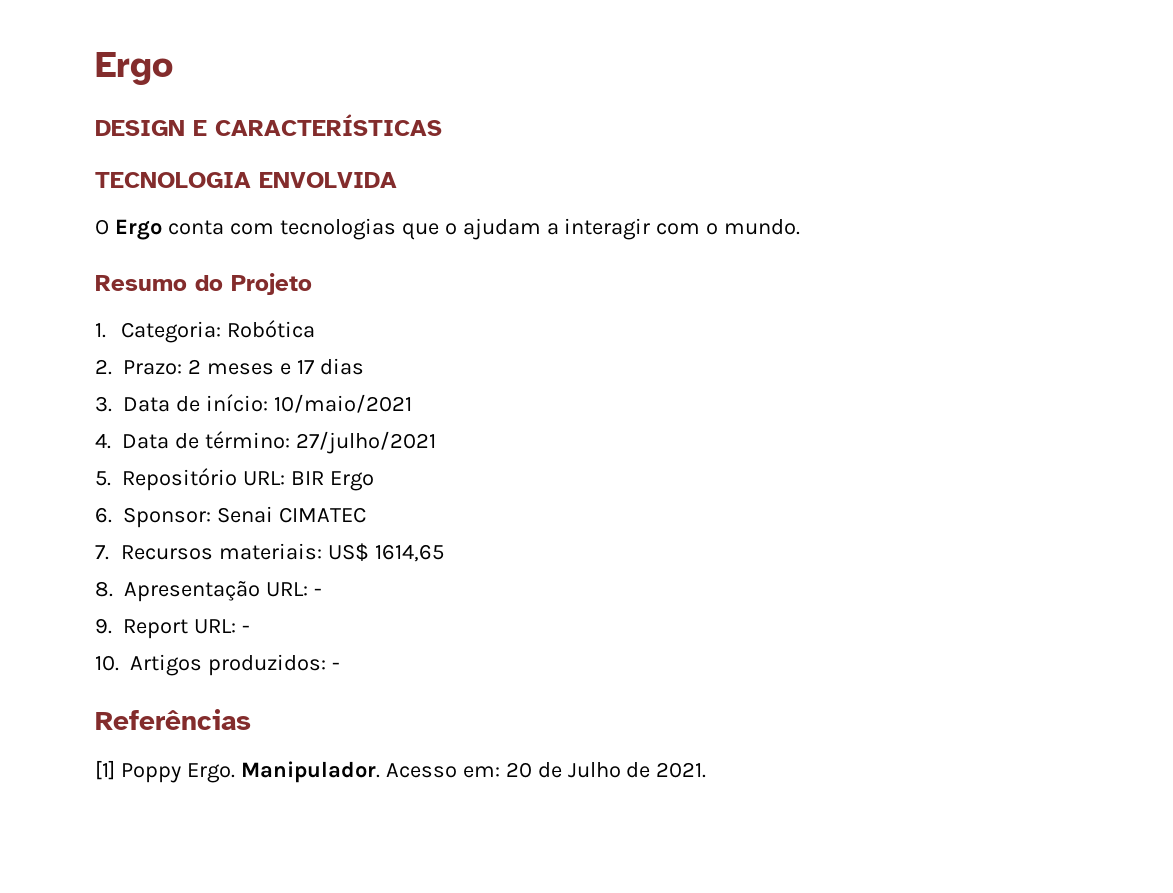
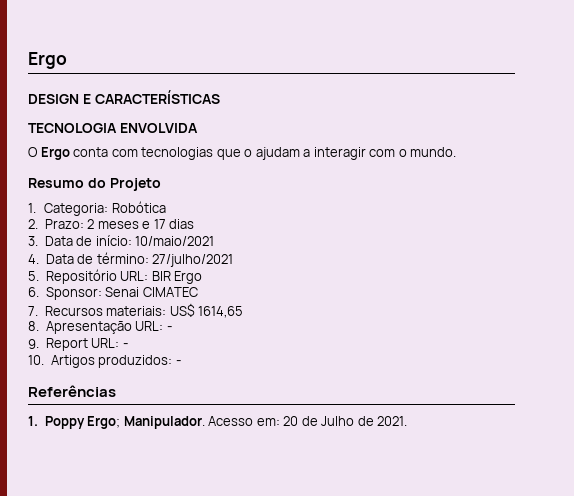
[95,760,235,783] [1] Poppy Ergo. -> [28,416,121,429] 1. Poppy Ergo;

